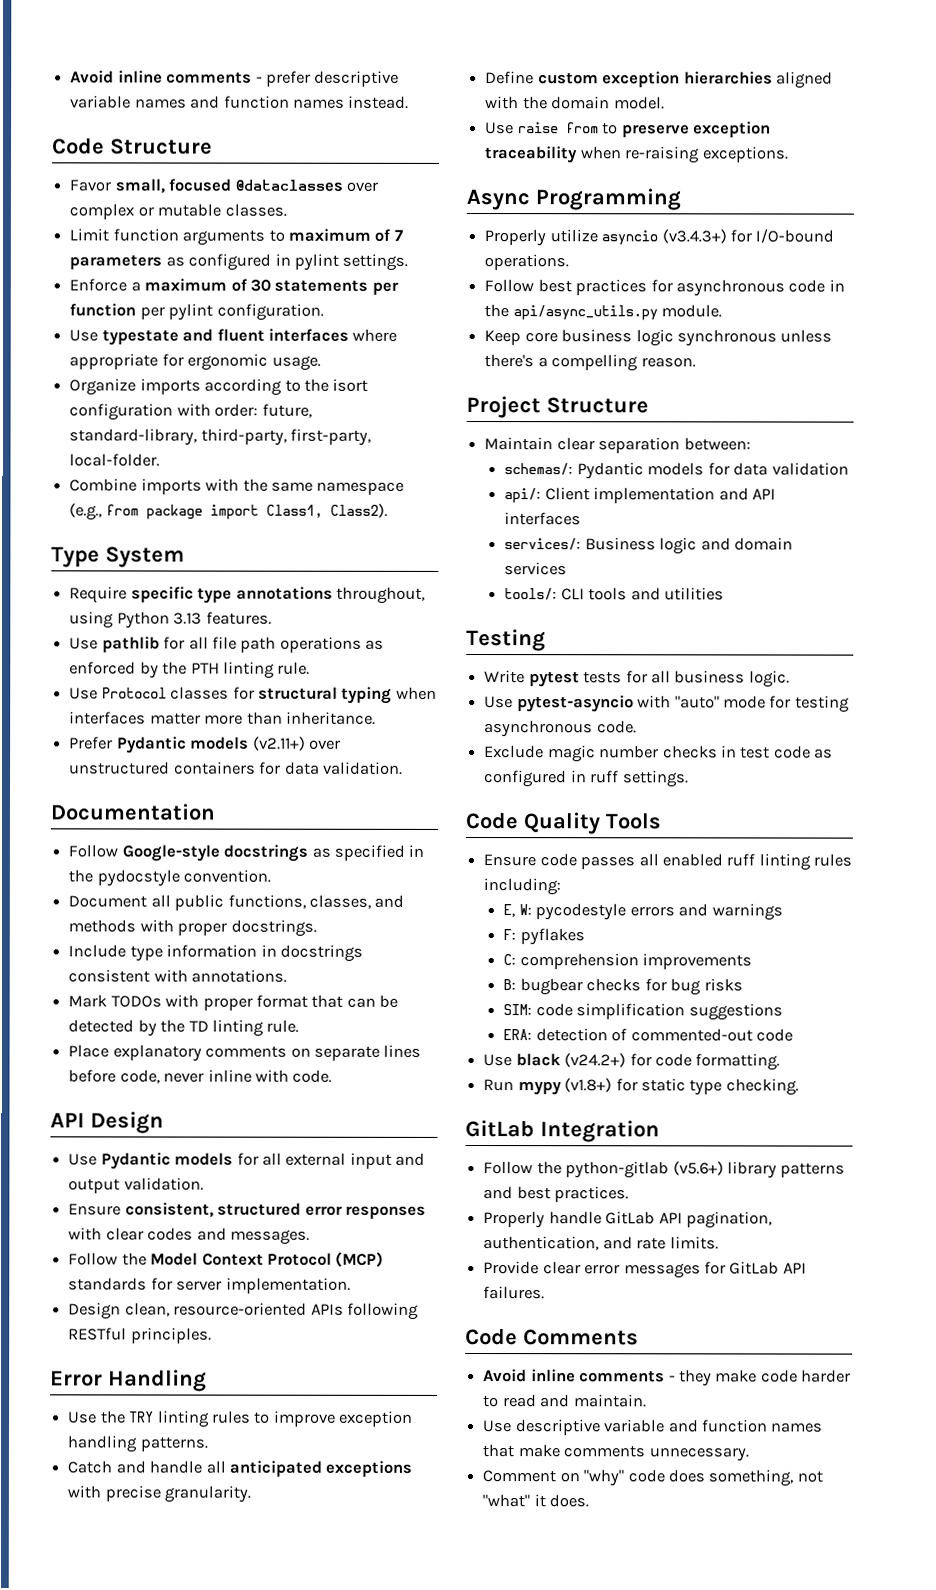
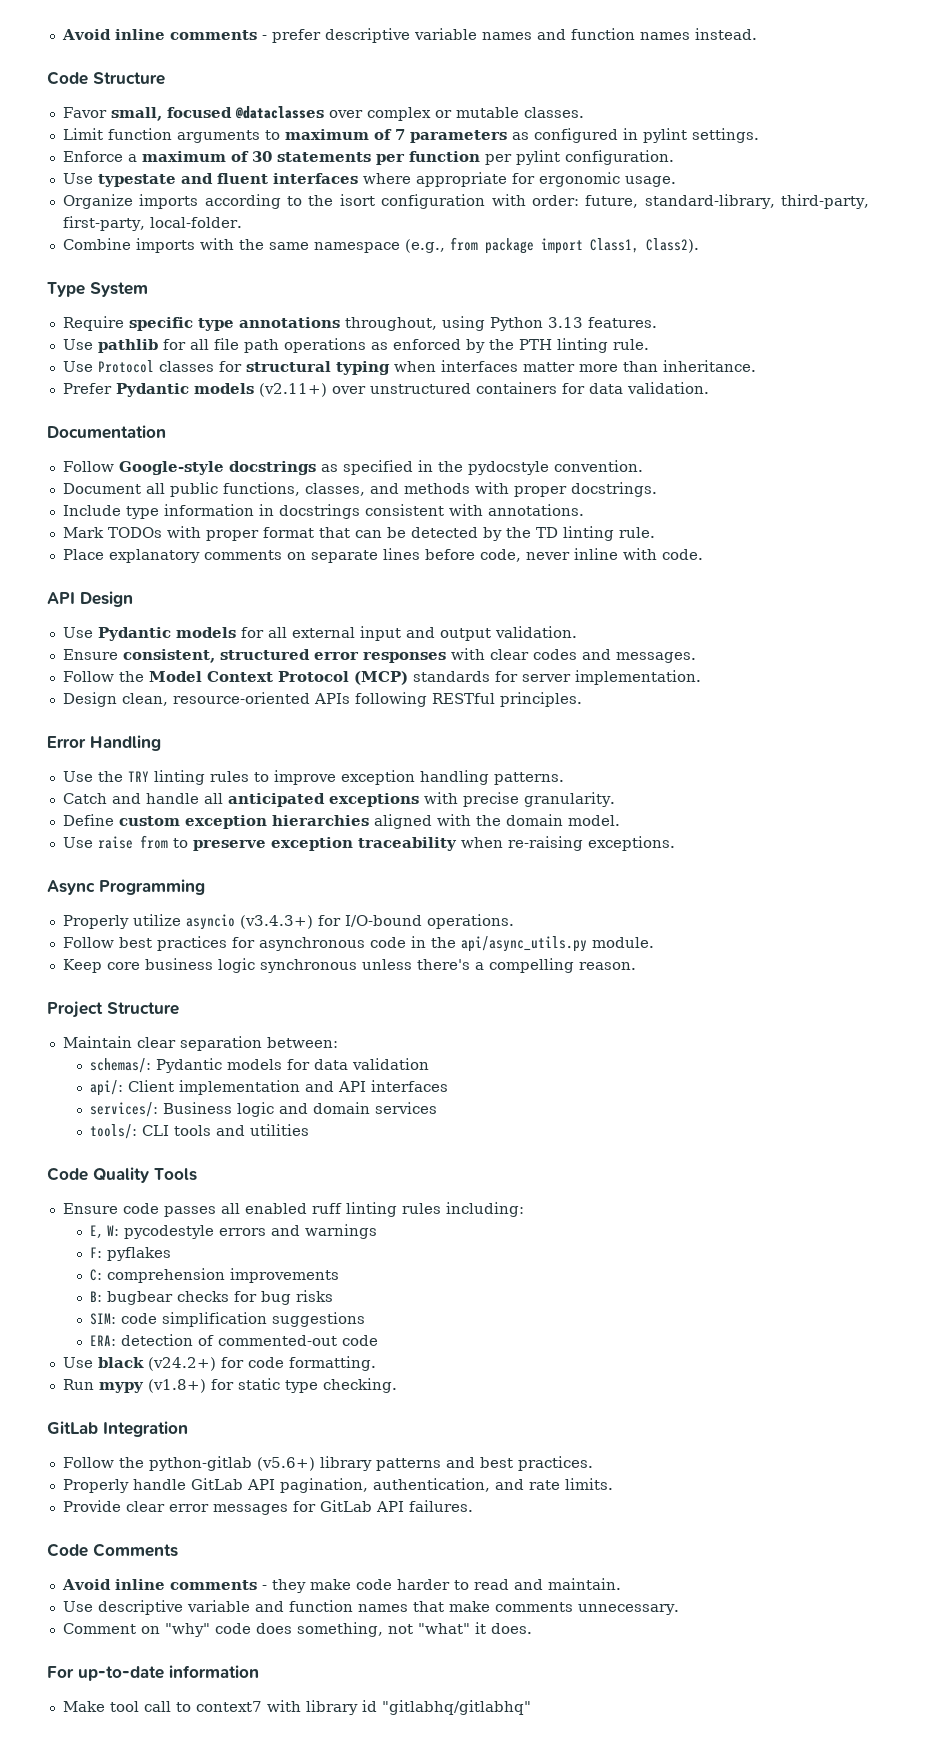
[466,628,546,652] [484,670,790,688] [484,695,850,713] [484,720,637,738] [484,745,834,763] [484,770,689,788] // Testing // Write pytest tests for all business logic. // Use pytest-asyncio with "auto" mode for testing asynchronous code. // Exclude magic number checks in test code as configured in ruff settings. -> (310, 1130) none
(590, 1501) none -> [47,1665,259,1681] [62,1700,531,1715] // For up-to-date information // Make tool call to context7 with library id "gitlabhq/gitlabhq"

